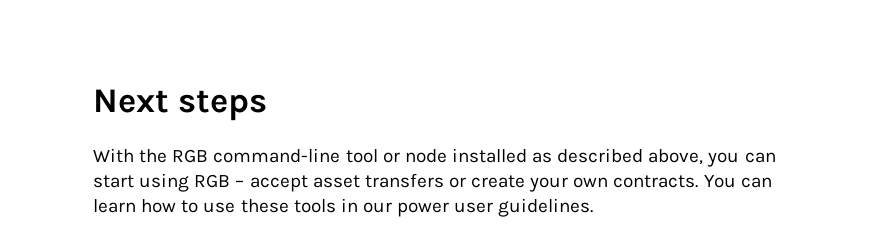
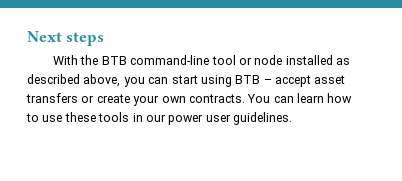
[172,149,209,163] RGB -> [101,56,127,65] BTB
[194,174,231,188] RGB -> [235,75,261,84] BTB

